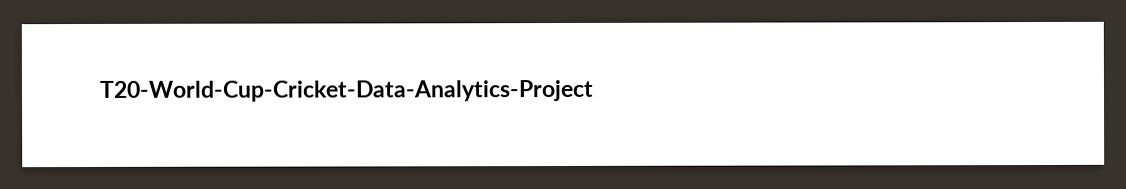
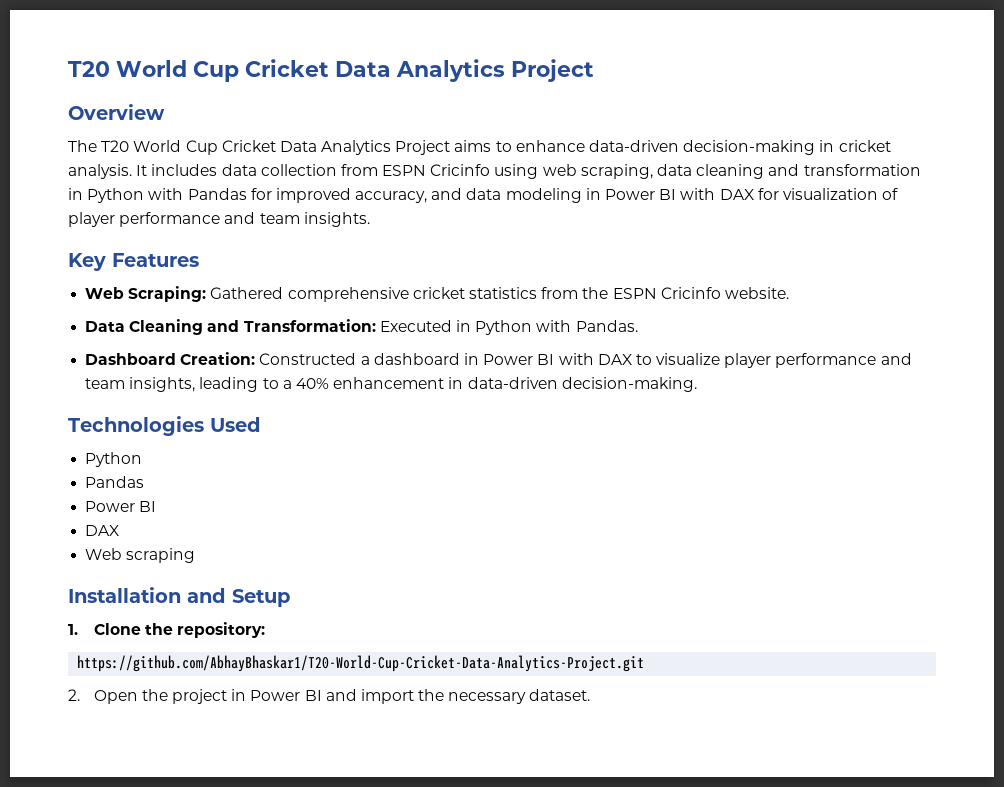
[99,79,594,102] T20-World-Cup-Cricket-Data-Analytics-Project -> [68,59,594,82] [68,104,165,120] [68,140,891,155] [68,164,921,179] [68,188,899,203] [68,212,370,227] [68,253,199,271] [85,286,789,302] [85,319,638,335] [85,352,912,368] [85,377,697,392] [68,416,261,436] [85,452,143,467] [85,476,145,488] [85,501,157,512] [85,525,120,536] [85,548,196,563] [68,587,290,607] [68,622,265,638] [77,655,645,672] [68,689,591,704] T20 World Cup Cricket Data Analytics Project // Overview // The T20 World Cup Cricket Data Analytics Project aims to enhance data-driven decision-making in cricket analysis. It includes data collection from ESPN Cricinfo using web scraping, data cleaning and transformation in Python with Pandas for improved accuracy, and data modeling in Power BI with DAX for visualization of player performance and team insights. // Key Features // Web Scraping: Gathered comprehensive cricket statistics from the ESPN Cricinfo website. // Data Cleaning and Transformation: Executed in Python with Pandas. // Dashboard Creation: Constructed a dashboard in Power BI with DAX to visualize player performance and team insights, leading to a 40% enhancement in data-driven decision-making. // Technologies Used // Python // Pandas // Power BI // DAX // Web scraping // Installation and Setup // 1. Clone the repository: // https://github.com/AbhayBhaskar1/T20-World-Cup-Cricket-Data-Analytics-Project.git // 2. Open the project in Power BI and import the necessary dataset.

